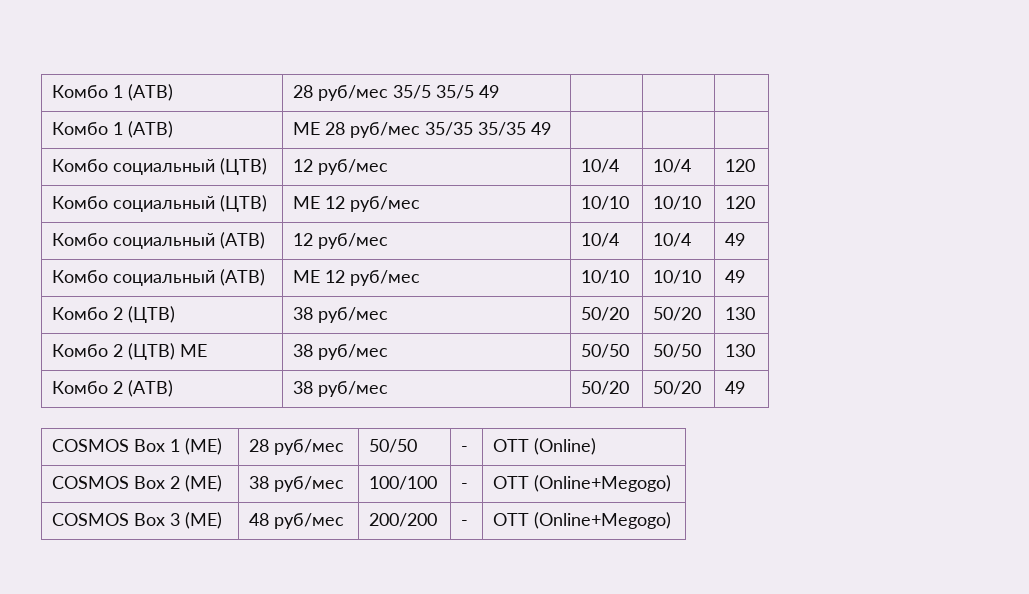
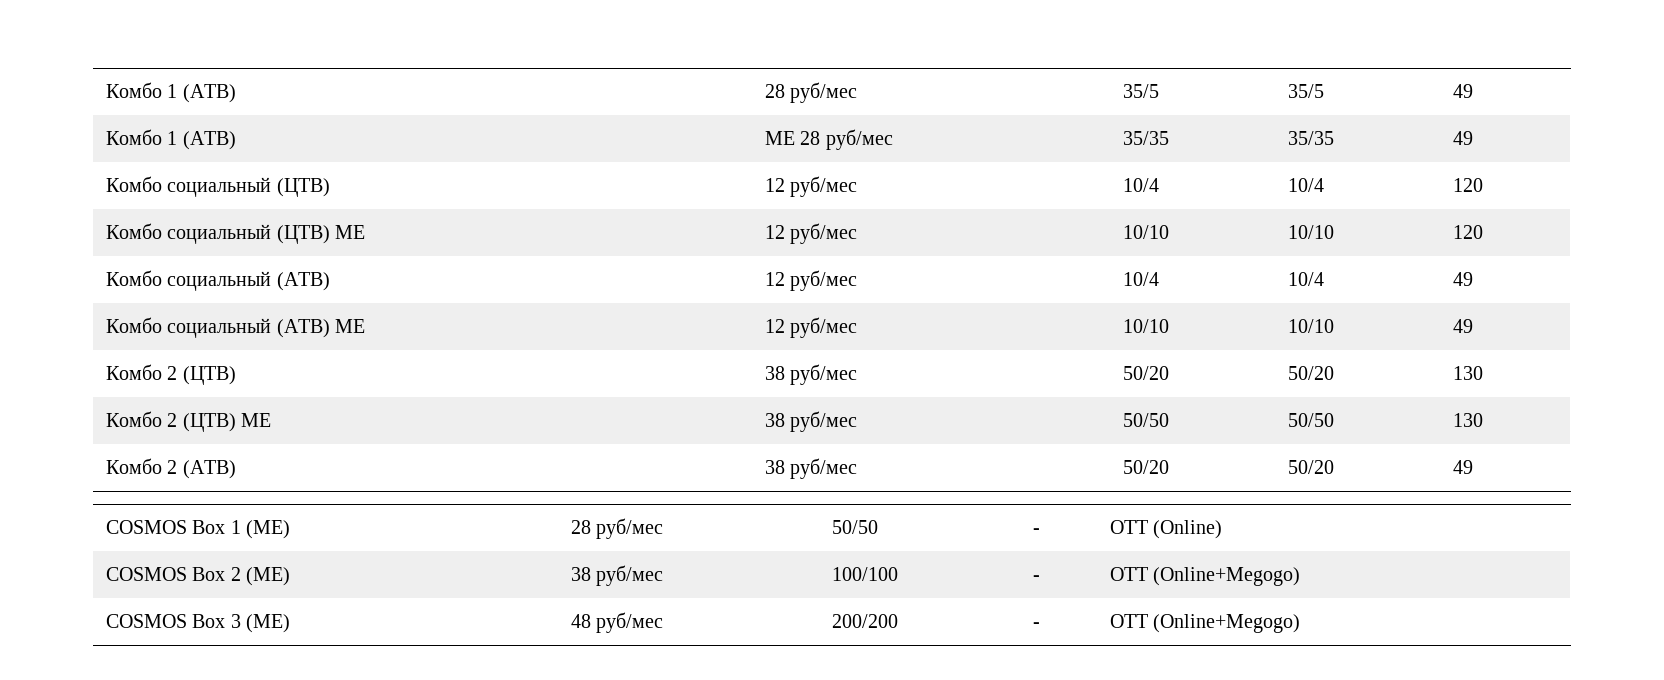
[393,85,500,99] 35/5 35/5 49 | | | -> [1123,84,1160,98] [1288,84,1325,98] [1453,84,1474,98] | 35/5 | 35/5 | 49
[425,122,552,136] 35/35 35/35 49 | | | -> [1123,131,1170,145] [1288,131,1335,145] [1453,131,1474,145] | 35/35 | 35/35 | 49
[293,196,321,209] | МЕ -> [335,225,366,239] МЕ |
[293,270,321,283] | МЕ -> [335,319,366,333] МЕ |

